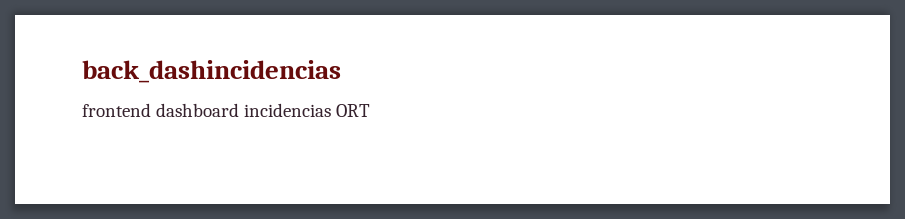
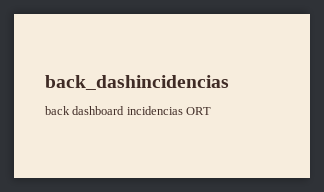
[82,103,151,117] frontend -> [45,106,70,115] back

